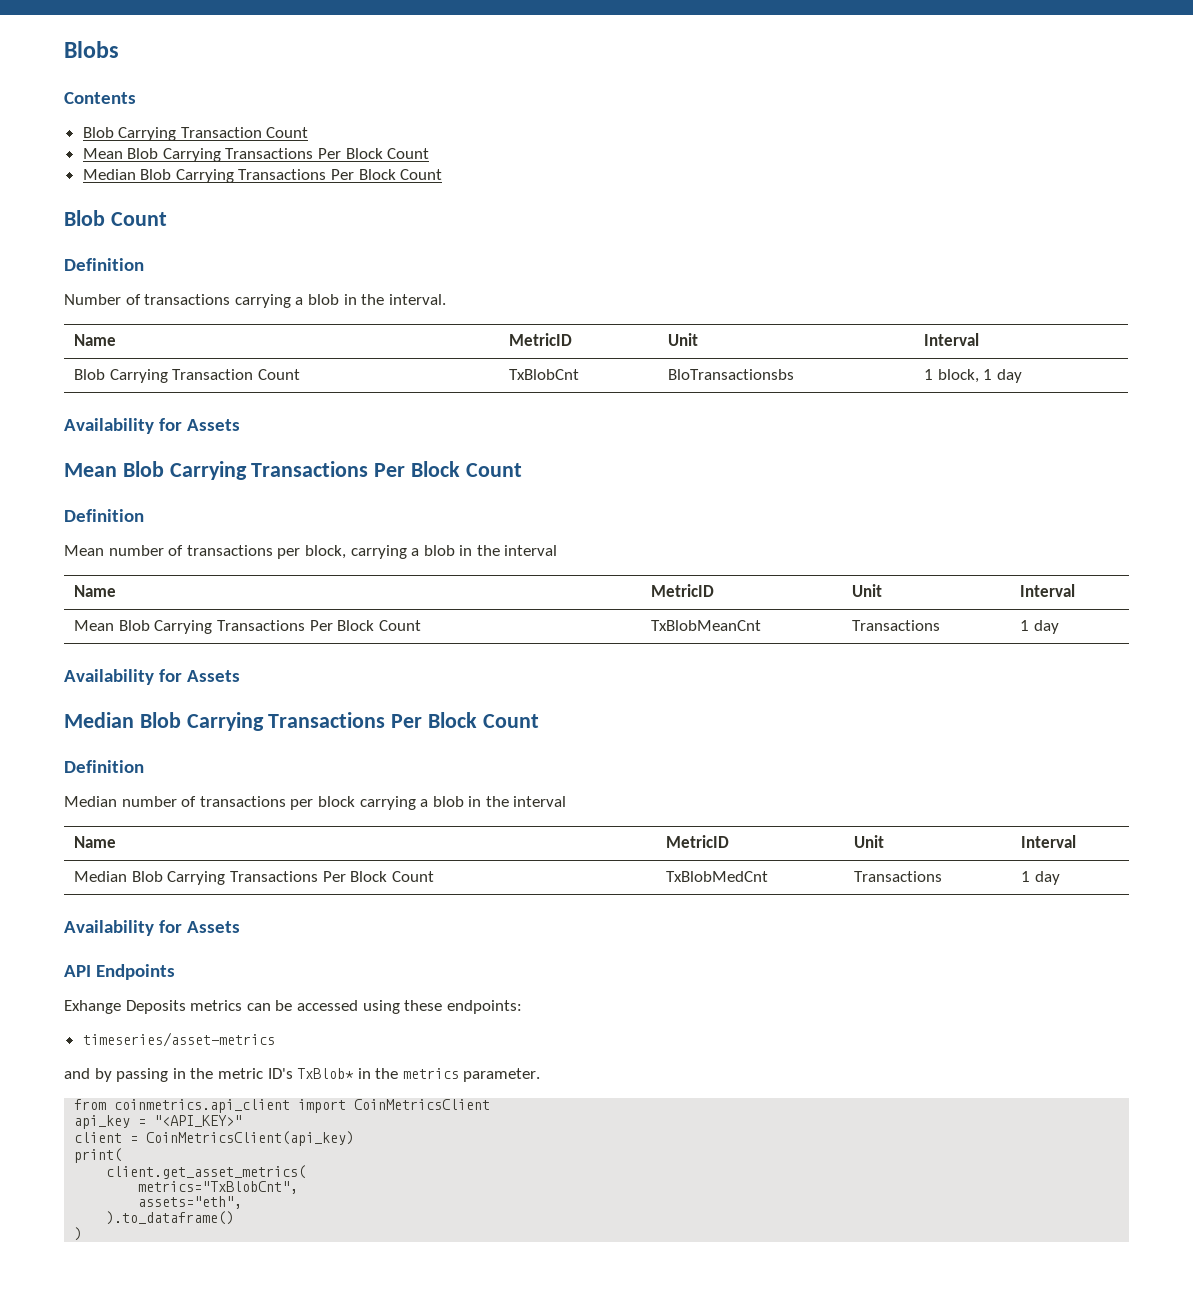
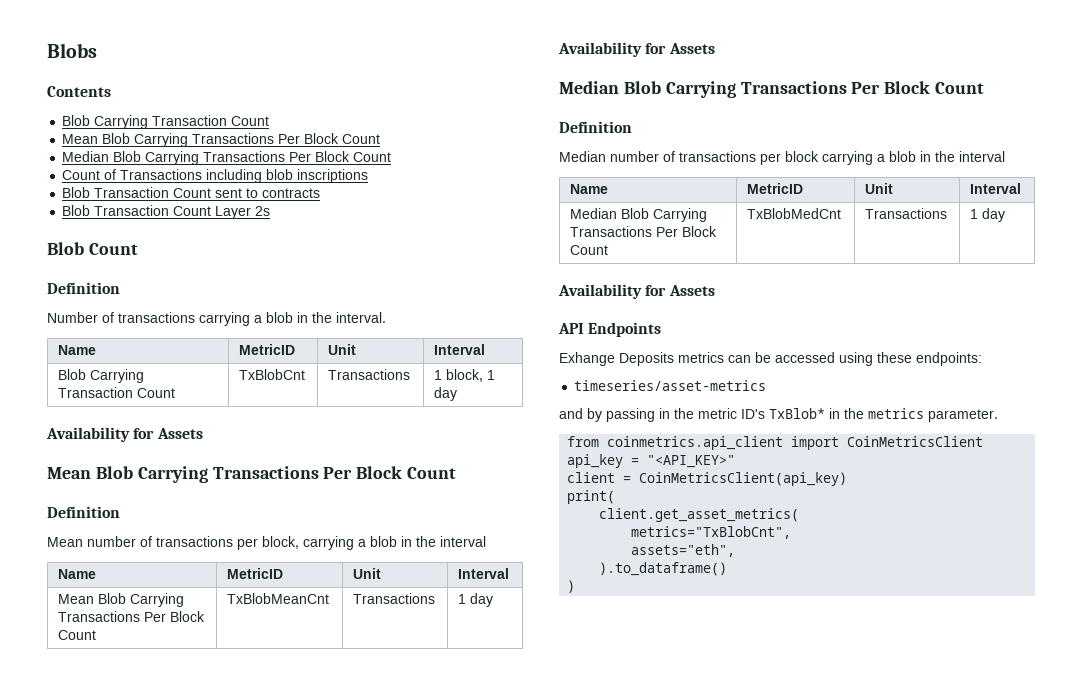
(443, 174) none -> [62,169,369,183] [62,187,321,198] [62,205,271,219] // Count of Transactions including blob inscriptions // Blob Transaction Count sent to contracts // Blob Transaction Count Layer 2s
[668,369,795,380] BloTransactionsbs -> [328,369,411,380] Transactions

